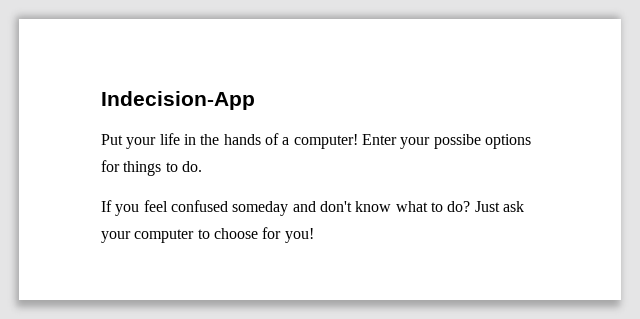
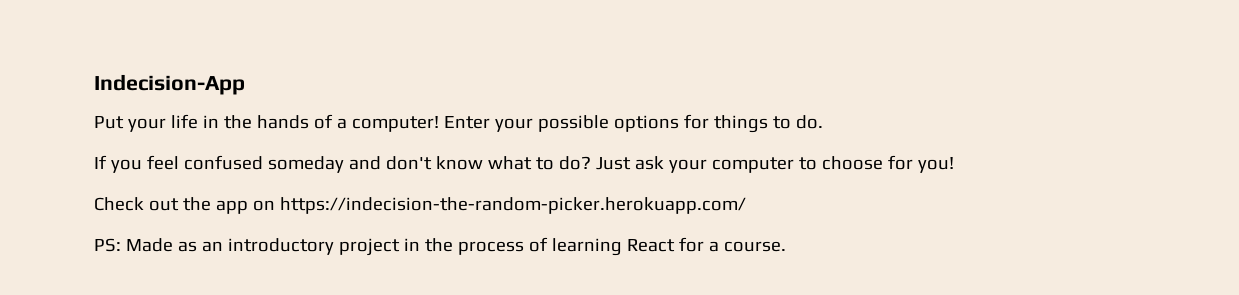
[433,134,481,149] possibe -> [537,115,609,132] possible
(314, 235) none -> [94,197,746,214] [94,237,786,256] // Check out the app on https://indecision-the-random-picker.herokuapp.com/ // PS: Made as an introductory project in the process of learning React for a course.

